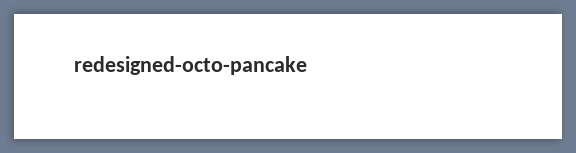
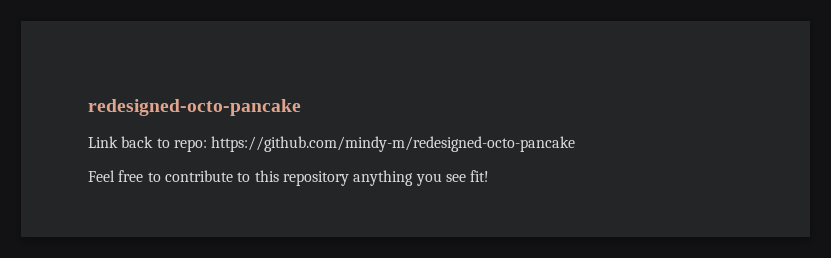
(307, 65) none -> [88,136,576,152] [88,170,490,186] // Link back to repo: https://github.com/mindy-m/redesigned-octo-pancake // Feel free to contribute to this repository anything you see fit!

